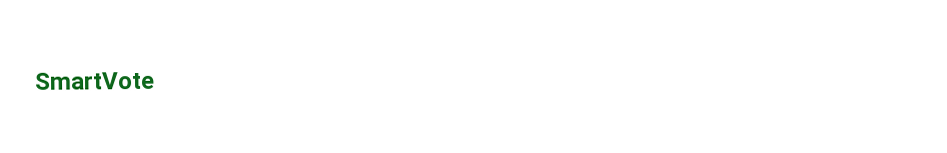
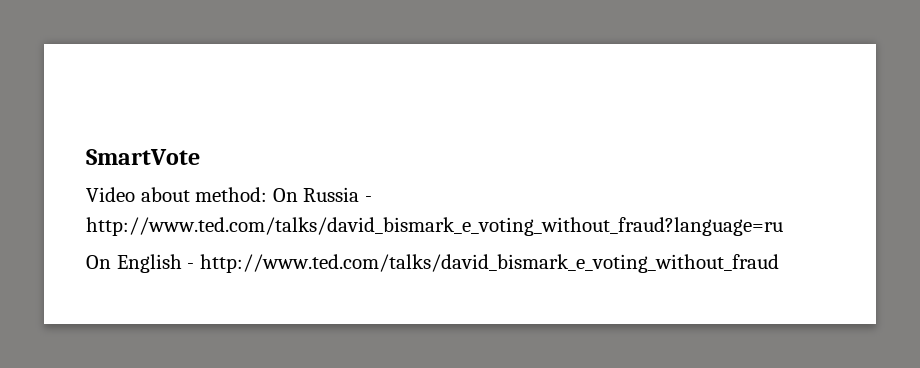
(155, 80) none -> [86,187,372,202] [86,217,783,236] [86,254,779,273] // Video about method: On Russia - http://www.ted.com/talks/david_bismark_e_voting_without_fraud?language=ru // On English - http://www.ted.com/talks/david_bismark_e_voting_without_fraud

